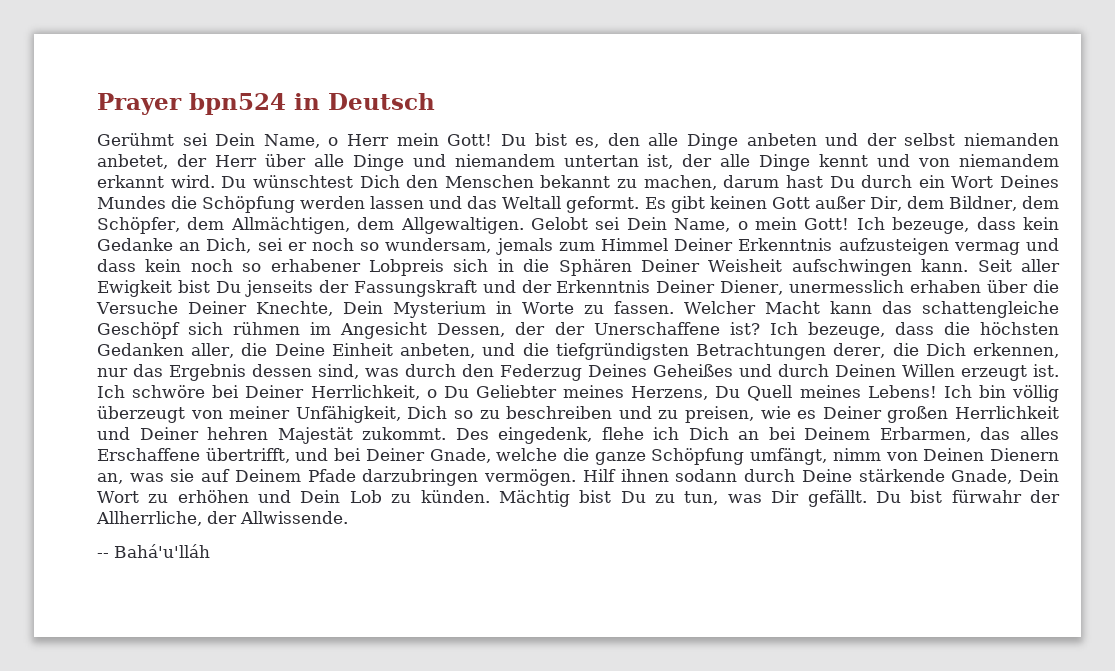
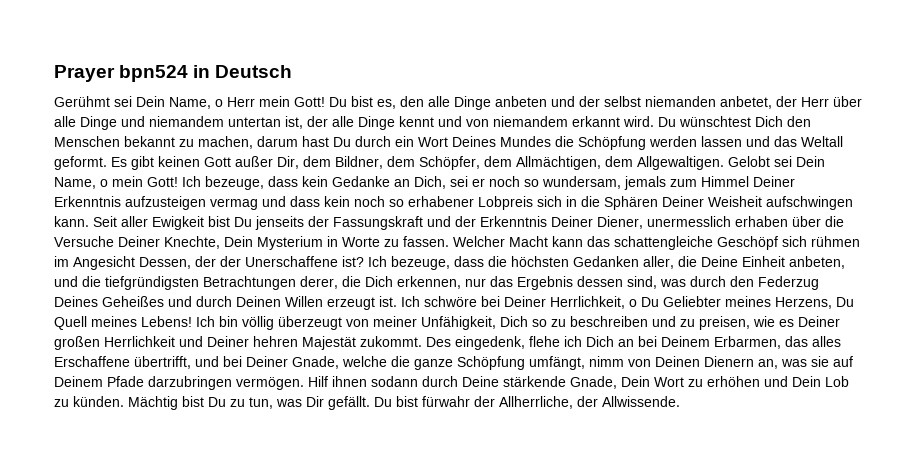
[97,544,210,558] // -- Bahá'u'lláh -> (680, 401) none

